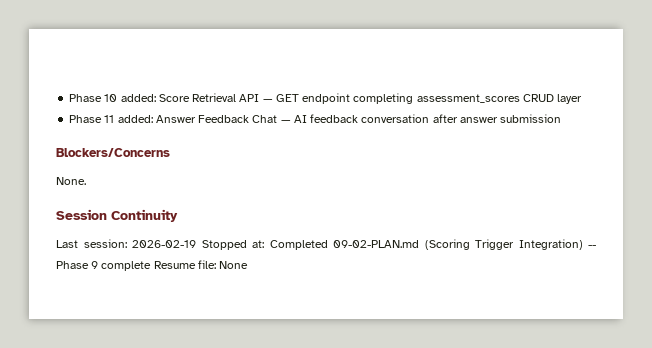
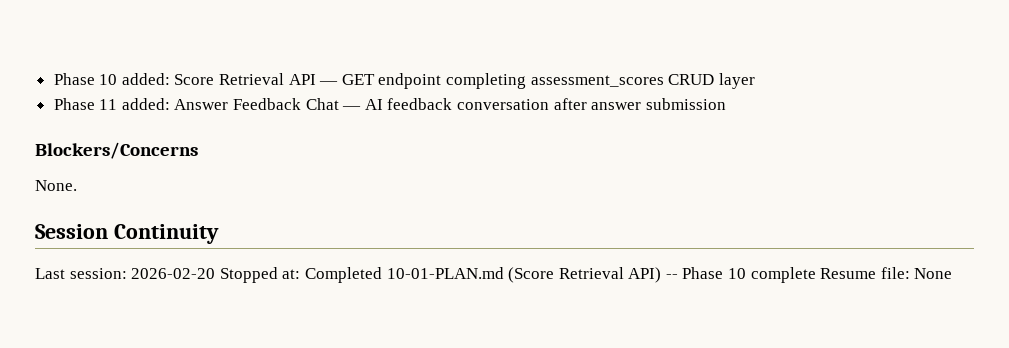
[132,240,196,248] 2026-02-19 -> [131,268,216,279] 2026-02-20
[333,239,583,250] 09-02-PLAN.md (Scoring Trigger Integration) -> [386,267,662,283] 10-01-PLAN.md (Score Retrieval API)
[91,261,99,269] 9 -> [728,268,747,279] 10

